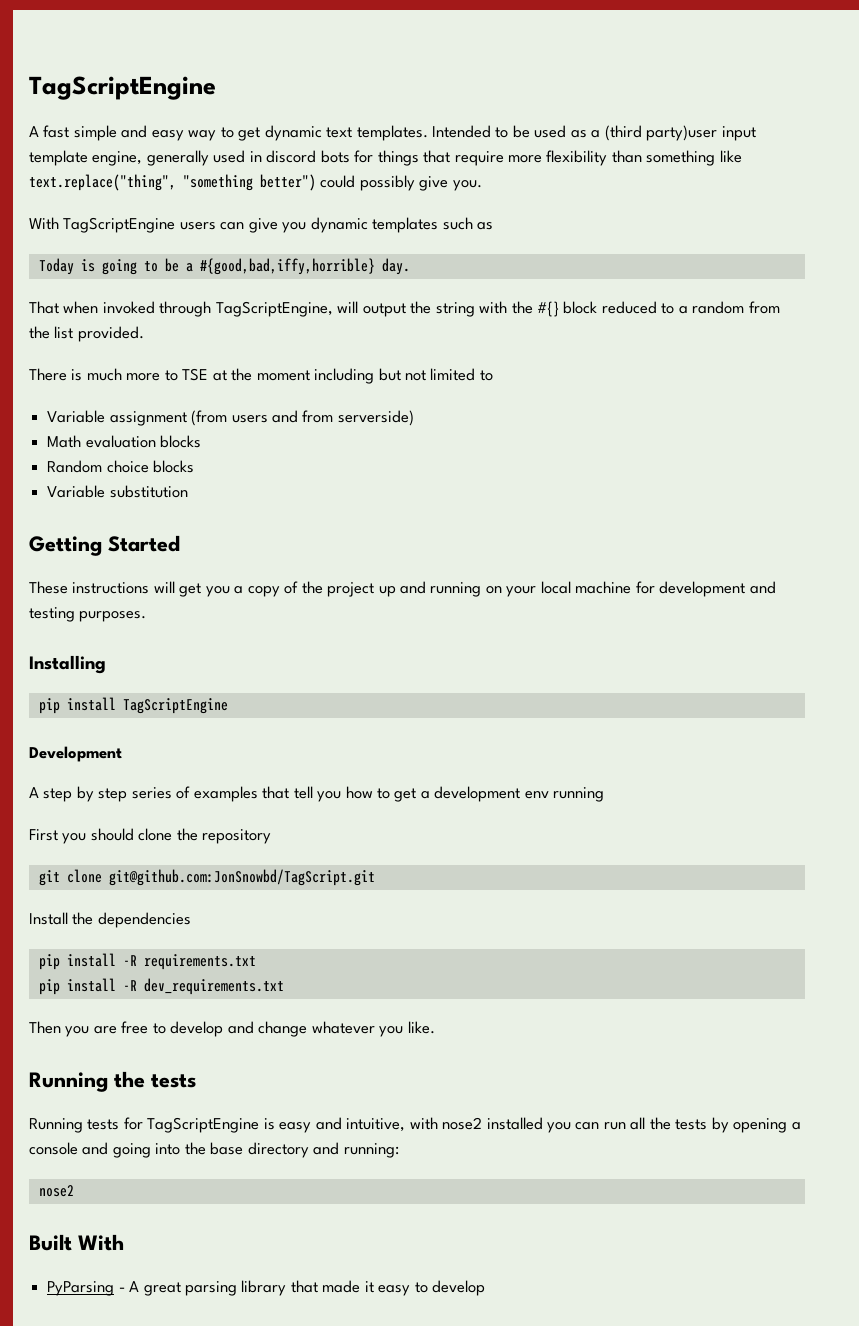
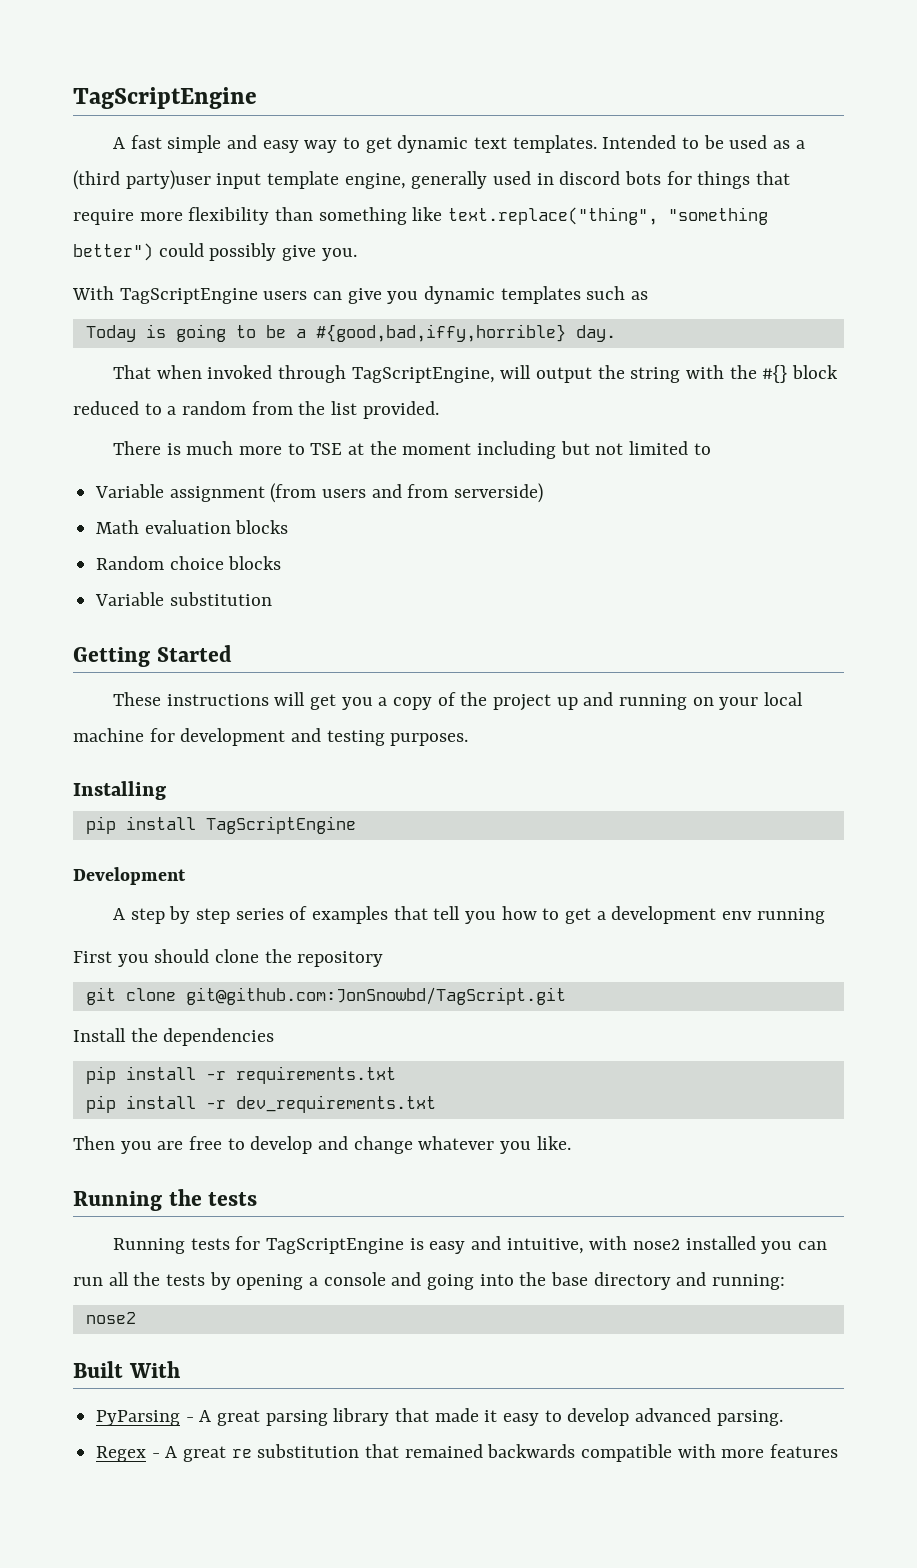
[122,955,137,966] -R -> [205,1071,226,1080] -r
[122,980,137,991] -R -> [205,1100,226,1109] -r
(486, 1288) none -> [635,1408,783,1426] [96,1444,839,1462] advanced parsing. // Regex - A great re substitution that remained backwards compatible with more features

